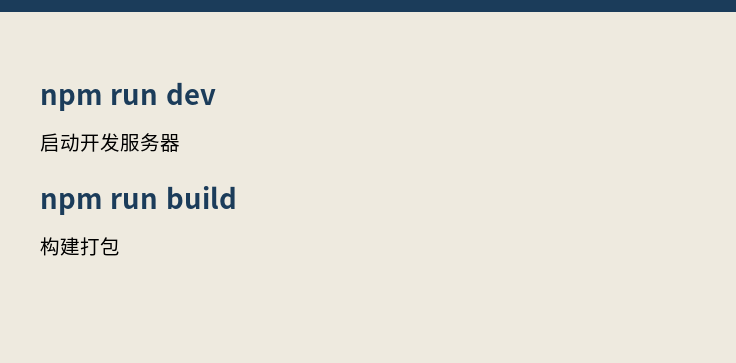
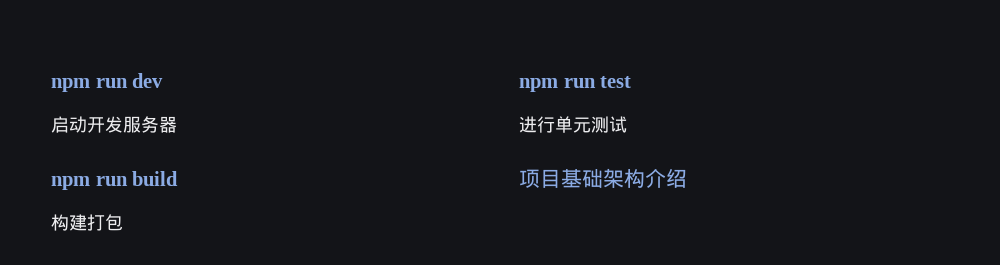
(120, 246) none -> [519,76,632,92] [519,116,627,133] [519,168,687,188] // npm run test // 进行单元测试 // 项目基础架构介绍

